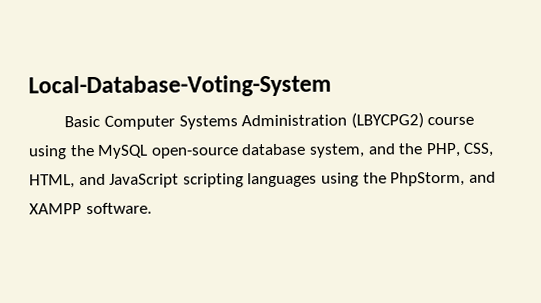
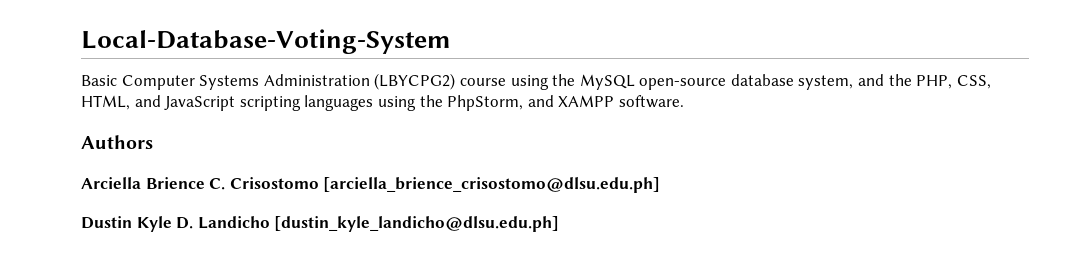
(152, 208) none -> [81,135,153,149] [81,177,661,193] [81,216,560,232] // Authors // Arciella Brience C. Crisostomo [arciella_brience_crisostomo@dlsu.edu.ph] // Dustin Kyle D. Landicho [dustin_kyle_landicho@dlsu.edu.ph]

